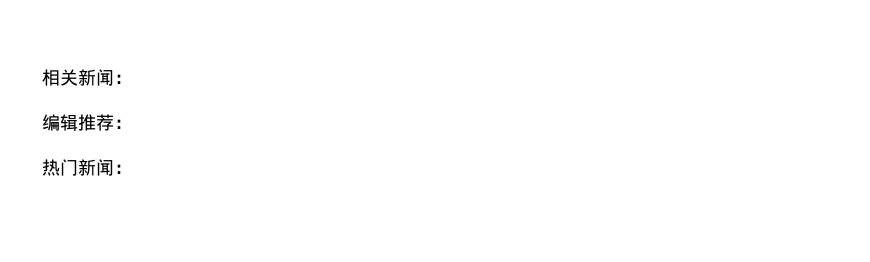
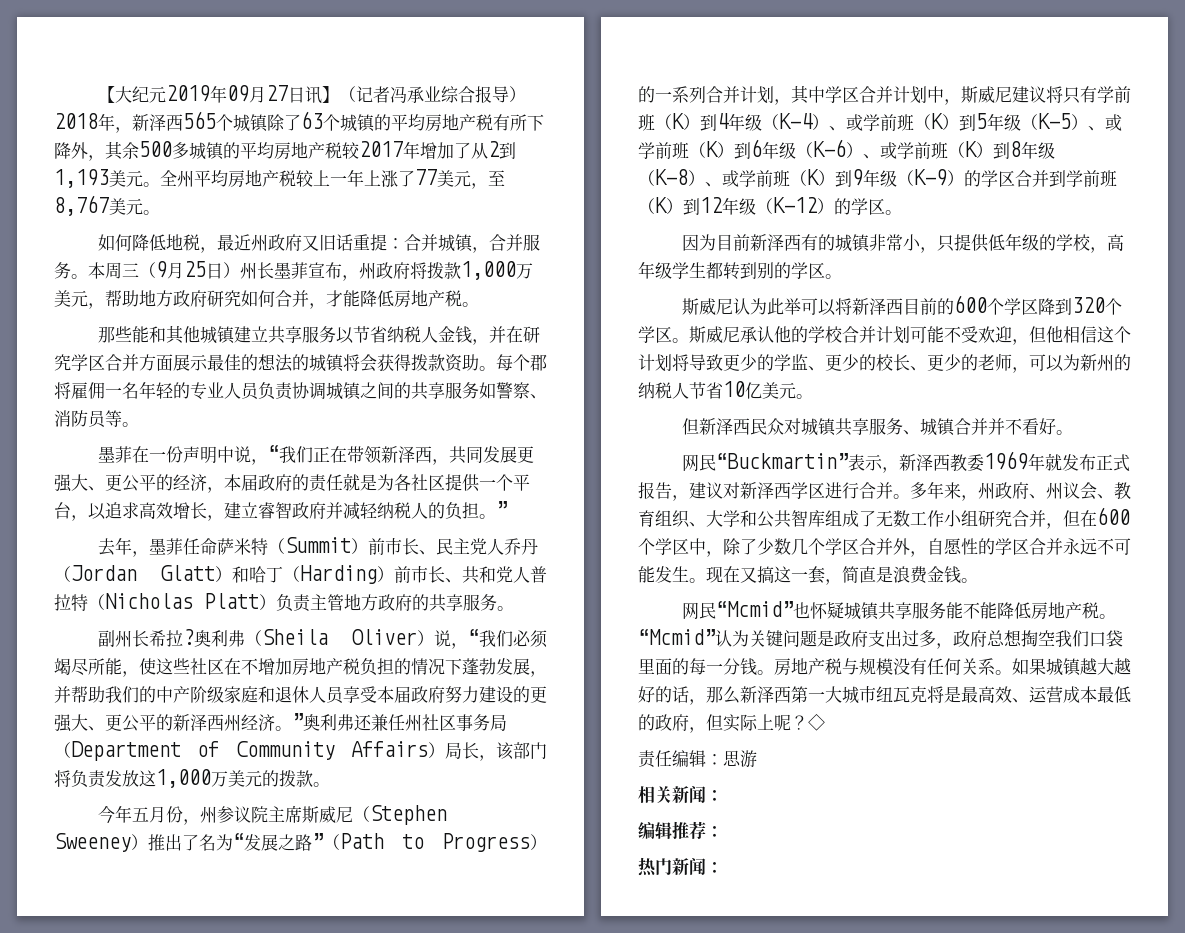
(42, 77) none -> [97,85,526,104] [54,111,544,133] [54,141,516,161] [54,169,505,189] [54,195,160,216] [97,234,540,253] [54,261,533,281] [54,290,479,309] [97,325,540,345] [54,354,547,372] [54,381,547,400] [54,410,139,428] [97,445,534,465] [54,473,530,493] [54,501,507,521] [97,537,538,557] [54,565,547,584] [54,593,514,612] [97,629,548,649] [54,658,547,677] [54,686,547,704] [54,713,507,732] [54,741,547,761] [54,769,330,788] [97,805,447,825] [54,833,547,852] [638,85,1131,105] [638,113,1122,131] [638,139,1055,159] [638,169,1117,187] [638,197,902,215] [681,233,1124,253] [638,261,842,280] [681,295,1122,316] [638,326,1131,345] [638,353,1131,373] [638,381,813,399] [681,418,1073,436] [681,451,1130,473] [638,481,1131,501] [638,507,1130,529] [638,538,1131,557] [638,566,978,585] [681,601,1116,620] [638,629,1123,649] [638,658,1131,676] [638,686,1131,705] [638,714,825,733] [638,750,757,768] 【大纪元2019年09月27日讯】（记者冯承业综合报导）2018年，新泽西565个城镇除了63个城镇的平均房地产税有所下降外，其余500多城镇的平均房地产税较2017年增加了从2到1,193美元。全州平均房地产税较上一年上涨了77美元，至8,767美元。 // 如何降低地税，最近州政府又旧话重提：合并城镇，合并服务。本周三（9月25日）州长墨菲宣布，州政府将拨款1,000万美元，帮助地方政府研究如何合并，才能降低房地产税。 // 那些能和其他城镇建立共享服务以节省纳税人金钱，并在研究学区合并方面展示最佳的想法的城镇将会获得拨款资助。每个郡将雇佣一名年轻的专业人员负责协调城镇之间的共享服务如警察、消防员等。 // 墨菲在一份声明中说，“我们正在带领新泽西，共同发展更强大、更公平的经济，本届政府的责任就是为各社区提供一个平台，以追求高效增长，建立睿智政府并减轻纳税人的负担。” // 去年，墨菲任命萨米特（Summit）前市长、民主党人乔丹（Jordan Glatt）和哈丁（Harding）前市长、共和党人普拉特（Nicholas Platt）负责主管地方政府的共享服务。 // 副州长希拉?奥利弗（Sheila Oliver）说，“我们必须竭尽所能，使这些社区在不增加房地产税负担的情况下蓬勃发展，并帮助我们的中产阶级家庭和退休人员享受本届政府努力建设的更强大、更公平的新泽西州经济。”奥利弗还兼任州社区事务局（Department of Community Affairs）局长，该部门将负责发放这1,000万美元的拨款。 // 今年五月份，州参议院主席斯威尼（Stephen Sweeney）推出了名为“发展之路”（Path to Progress）的一系列合并计划，其中学区合并计划中，斯威尼建议将只有学前班（K）到4年级（K-4）、或学前班（K）到5年级（K-5）、或学前班（K）到6年级（K-6）、或学前班（K）到8年级（K-8）、或学前班（K）到9年级（K-9）的学区合并到学前班（K）到12年级（K-12）的学区。 // 因为目前新泽西有的城镇非常小，只提供低年级的学校，高年级学生都转到别的学区。 // 斯威尼认为此举可以将新泽西目前的600个学区降到320个学区。斯威尼承认他的学校合并计划可能不受欢迎，但他相信这个计划将导致更少的学监、更少的校长、更少的老师，可以为新州的纳税人节省10亿美元。 // 但新泽西民众对城镇共享服务、城镇合并并不看好。 // 网民“Buckmartin”表示，新泽西教委1969年就发布正式报告，建议对新泽西学区进行合并。多年来，州政府、州议会、教育组织、大学和公共智库组成了无数工作小组研究合并，但在600个学区中，除了少数几个学区合并外，自愿性的学区合并永远不可能发生。现在又搞这一套，简直是浪费金钱。 // 网民“Mcmid”也怀疑城镇共享服务能不能降低房地产税。“Mcmid”认为关键问题是政府支出过多，政府总想掏空我们口袋里面的每一分钱。房地产税与规模没有任何关系。如果城镇越大越好的话，那么新泽西第一大城市纽瓦克将是最高效、运营成本最低的政府，但实际上呢？◇ // 责任编辑：思游 //

